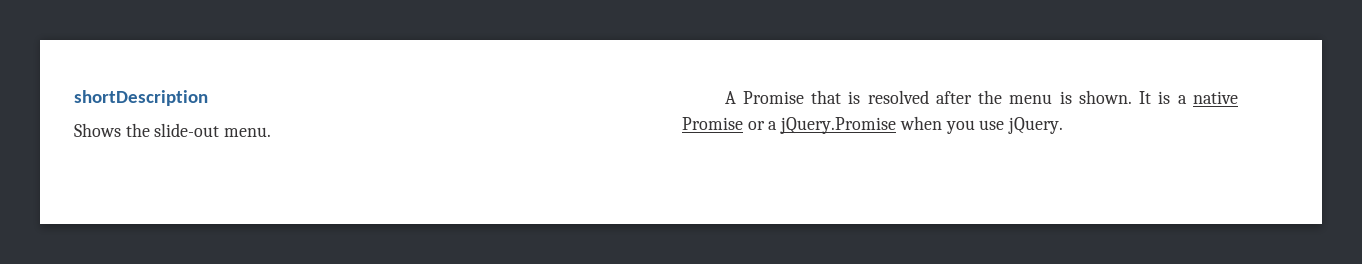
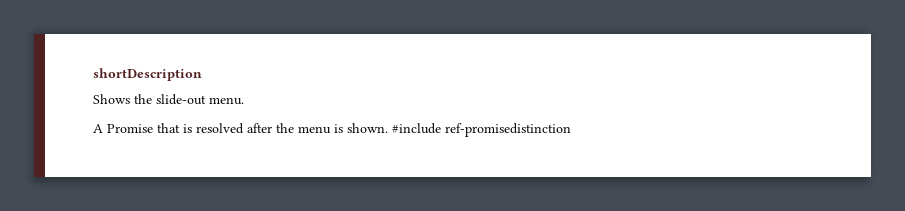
[1139,91,1239,104] [682,116,1064,134] It is a native Promise or a jQuery.Promise when you use jQuery. -> [392,123,571,137] #include ref-promisedistinction

